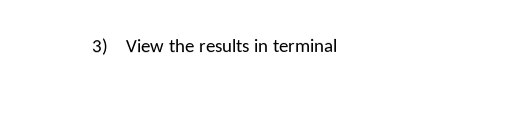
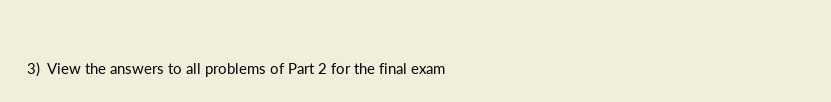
[198,38,338,53] results in terminal -> [110,63,446,77] answers to all problems of Part 2 for the final exam

